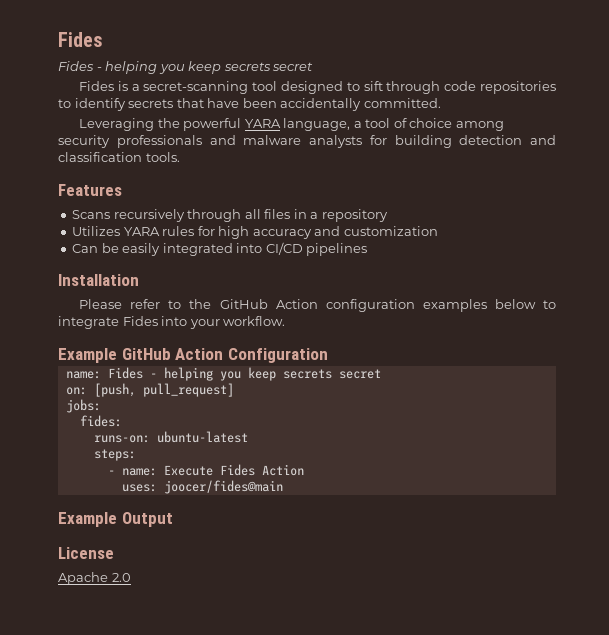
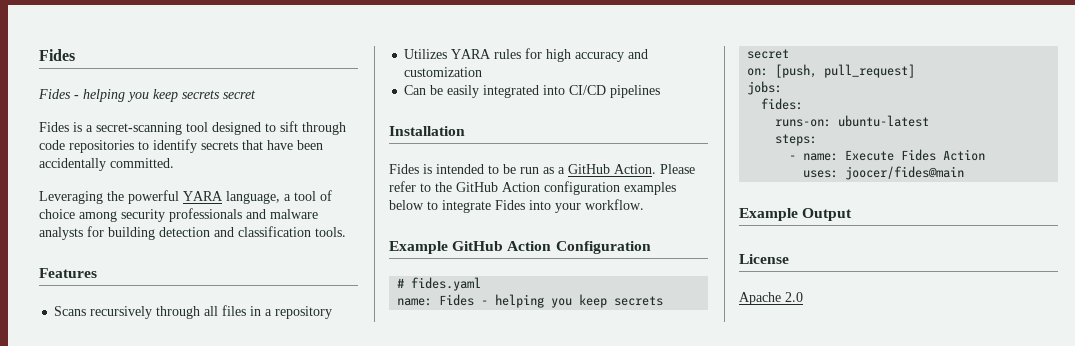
(139, 280) none -> [389,164,656,174] Fides is intended to be run as a GitHub Action.
(328, 355) none -> [397,277,482,291] // # fides.yaml

